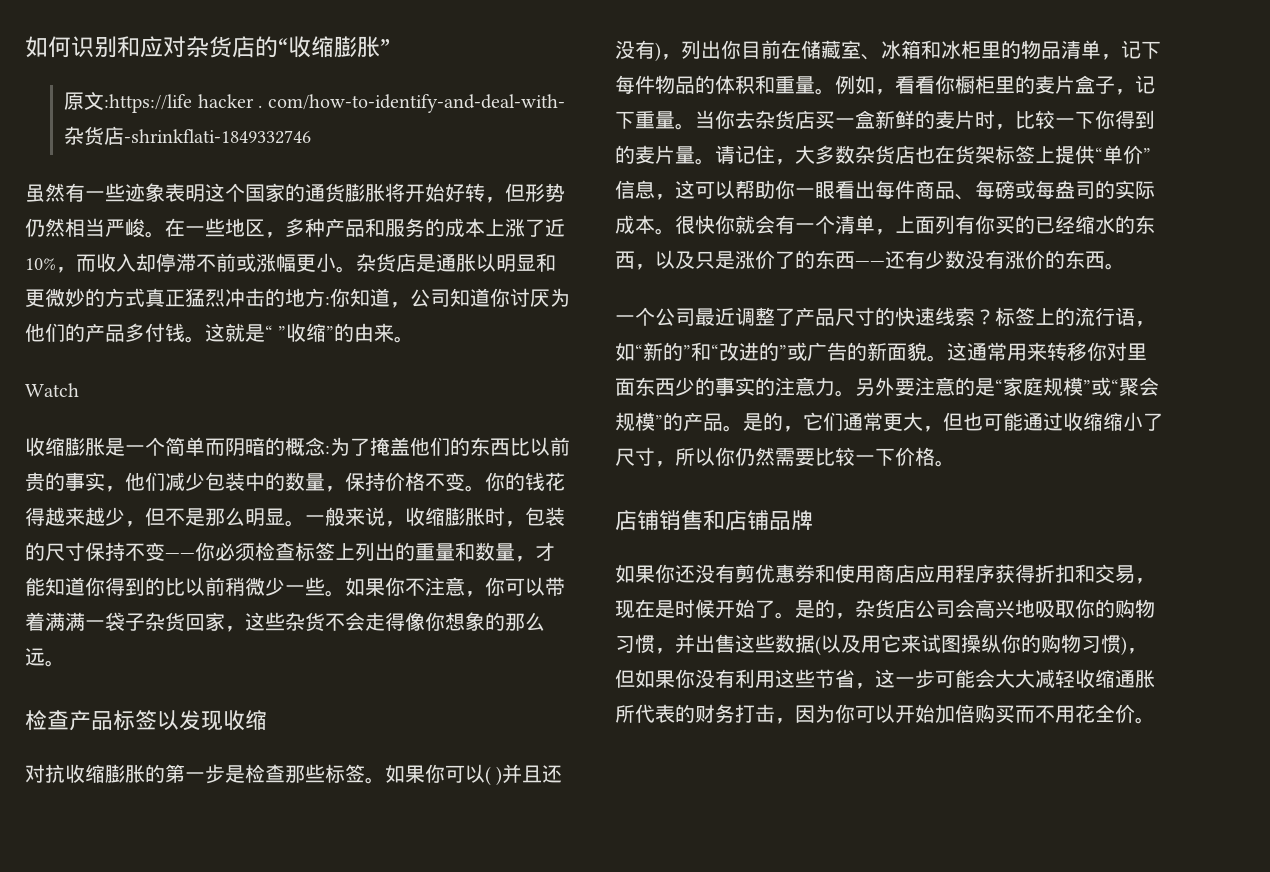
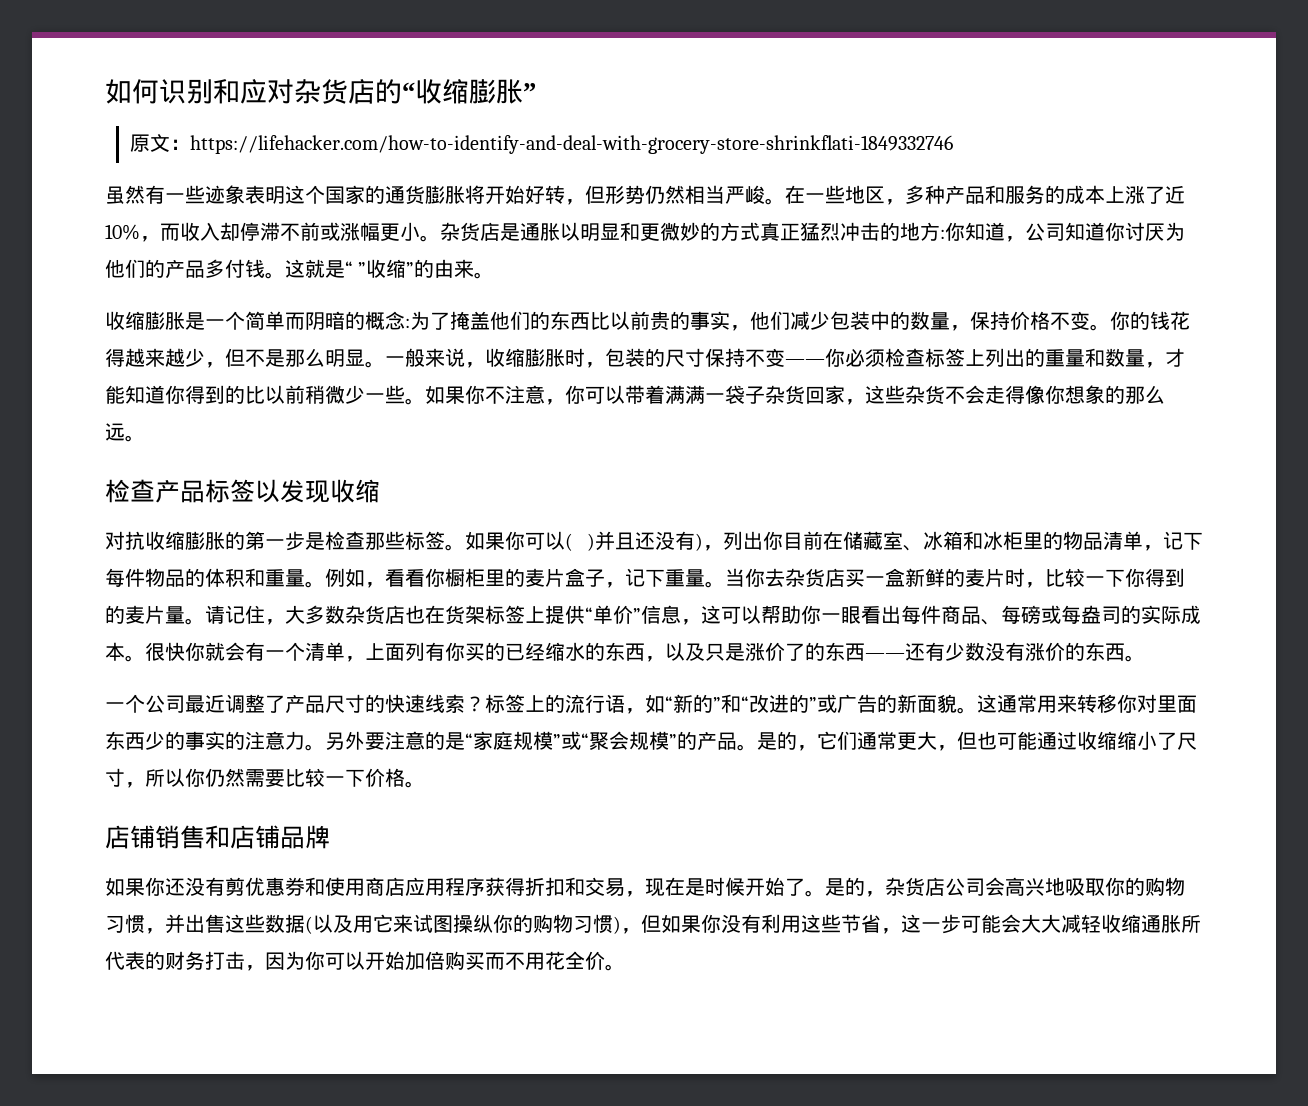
[104,94,565,113] [64,126,312,146] :https://life hacker . com/how-to-identify-and-deal-with-杂货店-shrinkflati-1849332746 -> [170,135,954,154] ：https://lifehacker.com/how-to-identify-and-deal-with-grocery-store-shrinkflati-1849332746
[25,383,79,397] // Watch -> (495, 275) none

